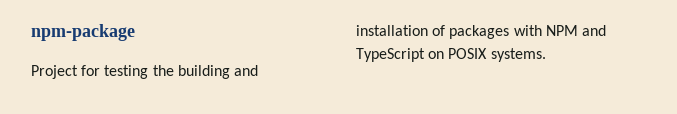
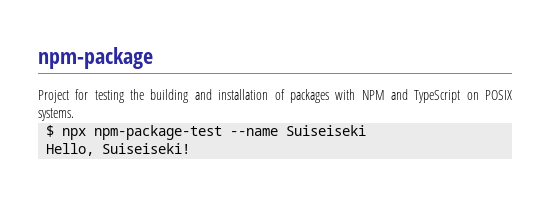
(546, 55) none -> [46,125,367,140] [46,143,191,156] // $ npx npm-package-test --name Suiseiseki // Hello, Suiseiseki!

